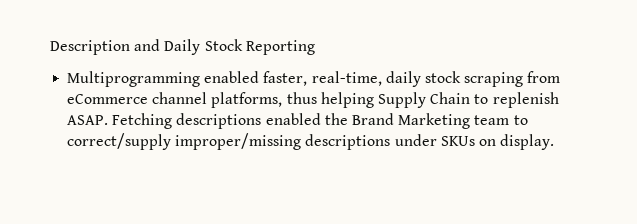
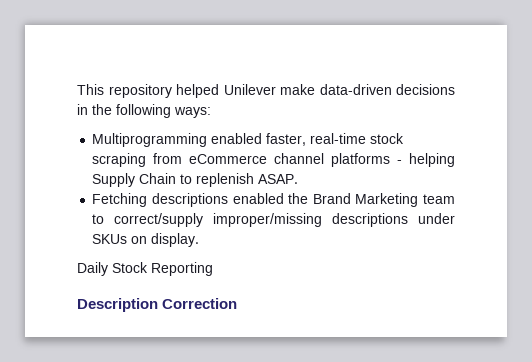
[50,39,315,55] Description and Daily Stock Reporting -> [77,84,455,98] [77,104,211,118] This repository helped Unilever make data-driven decisions in the following ways:
[311,71,421,87] real-time, daily -> [310,133,367,144] real-time
[211,92,317,108] platforms, thus -> [331,153,403,167] platforms -
(109, 120) none -> (299, 179) //
(555, 142) none -> [77,262,213,276] [77,298,238,312] // Daily Stock Reporting // Description Correction

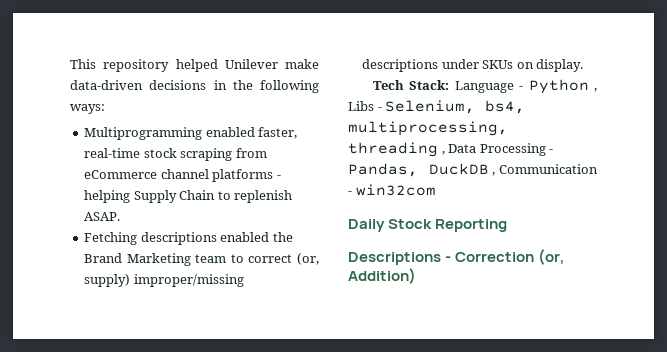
[114,213,204,227] correct/supply -> [248,253,319,265] [84,274,131,287] correct (or, supply)
[77,262,213,276] [77,298,238,312] Daily Stock Reporting // Description Correction -> [372,79,597,94] [348,100,526,114] [348,121,508,136] [348,142,554,157] [348,163,598,177] [348,184,436,196] [348,219,508,232] [348,249,566,265] [348,268,416,284] Tech Stack: Language - Python , Libs - Selenium, bs4, multiprocessing, threading , Data Processing - Pandas, DuckDB , Communication - win32com // Daily Stock Reporting // Descriptions - Correction (or, Addition)

